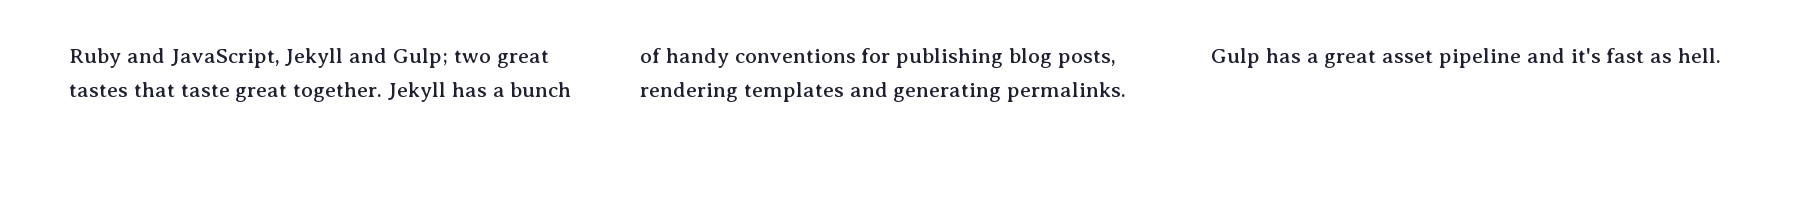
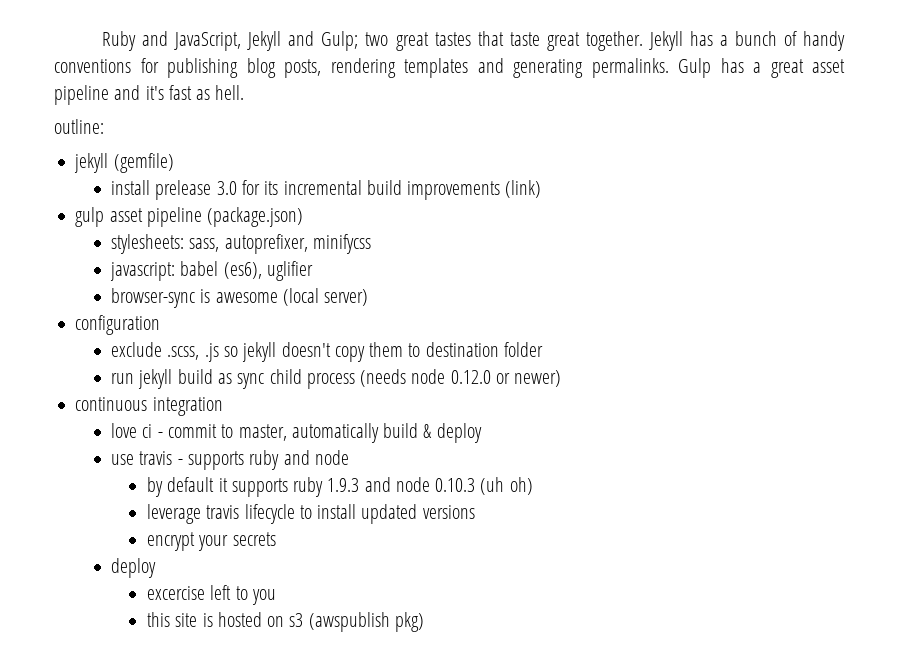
(1722, 55) none -> [54,119,104,134] [74,153,174,173] [111,180,542,200] [75,207,304,227] [111,234,372,254] [110,261,314,281] [111,288,369,308] [75,315,161,335] [111,342,543,362] [111,369,562,389] [75,397,223,416] [111,423,482,443] [111,450,349,470] [146,477,533,497] [146,504,475,524] [146,532,276,551] [111,558,157,578] [146,585,276,605] [146,612,424,632] // outline: // jekyll (gemfile) // install prelease 3.0 for its incremental build improvements (link) // gulp asset pipeline (package.json) // stylesheets: sass, autoprefixer, minifycss // javascript: babel (es6), uglifier // browser-sync is awesome (local server) // configuration // exclude .scss, .js so jekyll doesn't copy them to destination folder // run jekyll build as sync child process (needs node 0.12.0 or newer) // continuous integration // love ci - commit to master, automatically build & deploy // use travis - supports ruby and node // by default it supports ruby 1.9.3 and node 0.10.3 (uh oh) // leverage travis lifecycle to install updated versions // encrypt your secrets // deploy // excercise left to you // this site is hosted on s3 (awspublish pkg)

